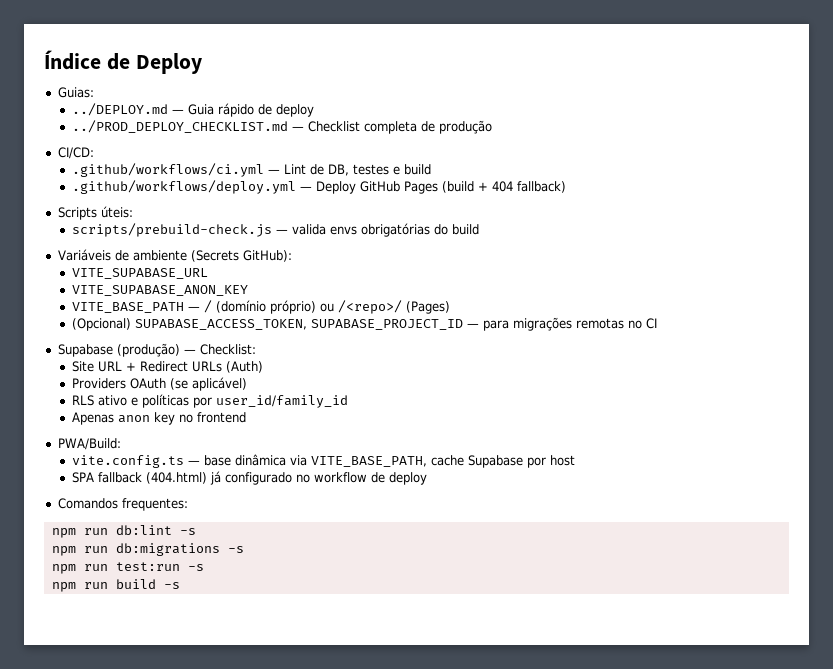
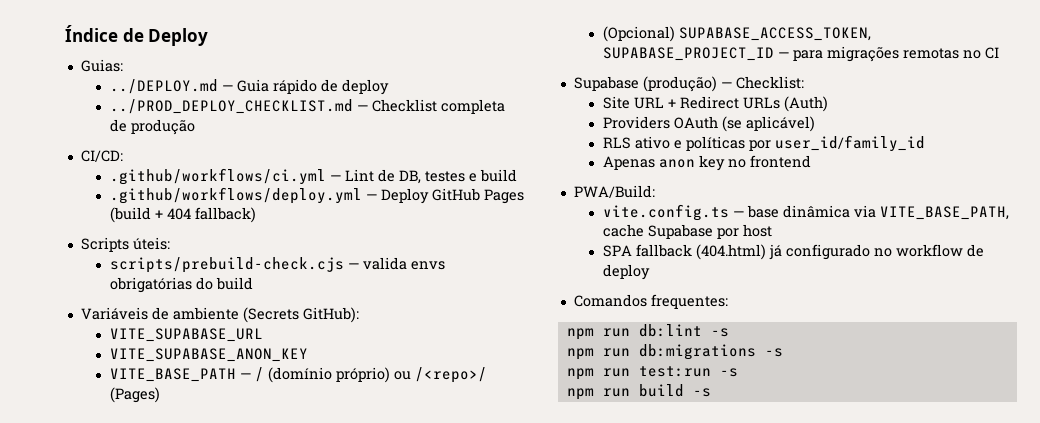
[71,223,272,237] scripts/prebuild-check.js -> [109,257,344,273] scripts/prebuild-check.cjs

